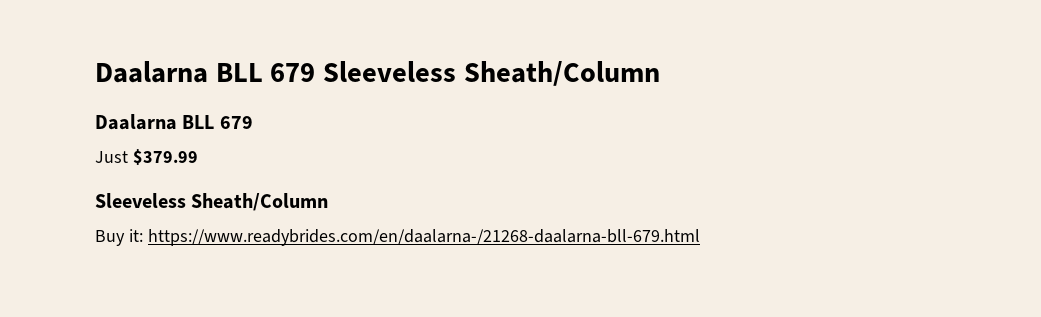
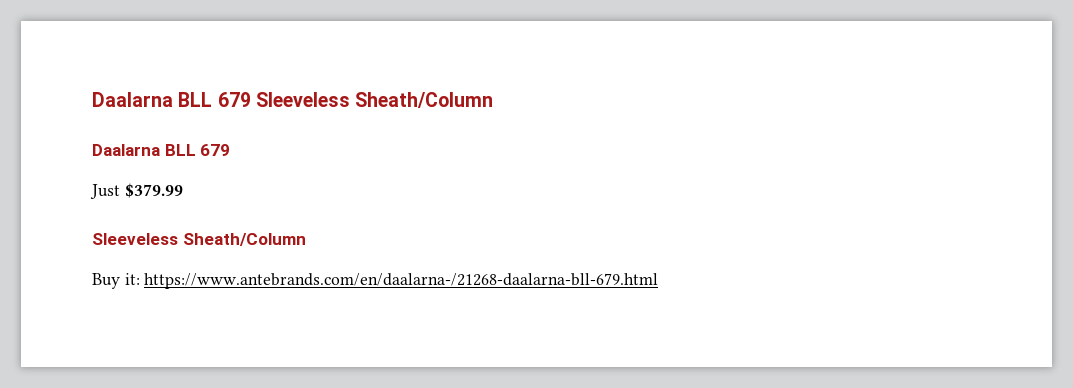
[147,229,700,246] https://www.readybrides.com/en/daalarna-/21268-daalarna-bll-679.html -> [144,273,659,289] https://www.antebrands.com/en/daalarna-/21268-daalarna-bll-679.html

